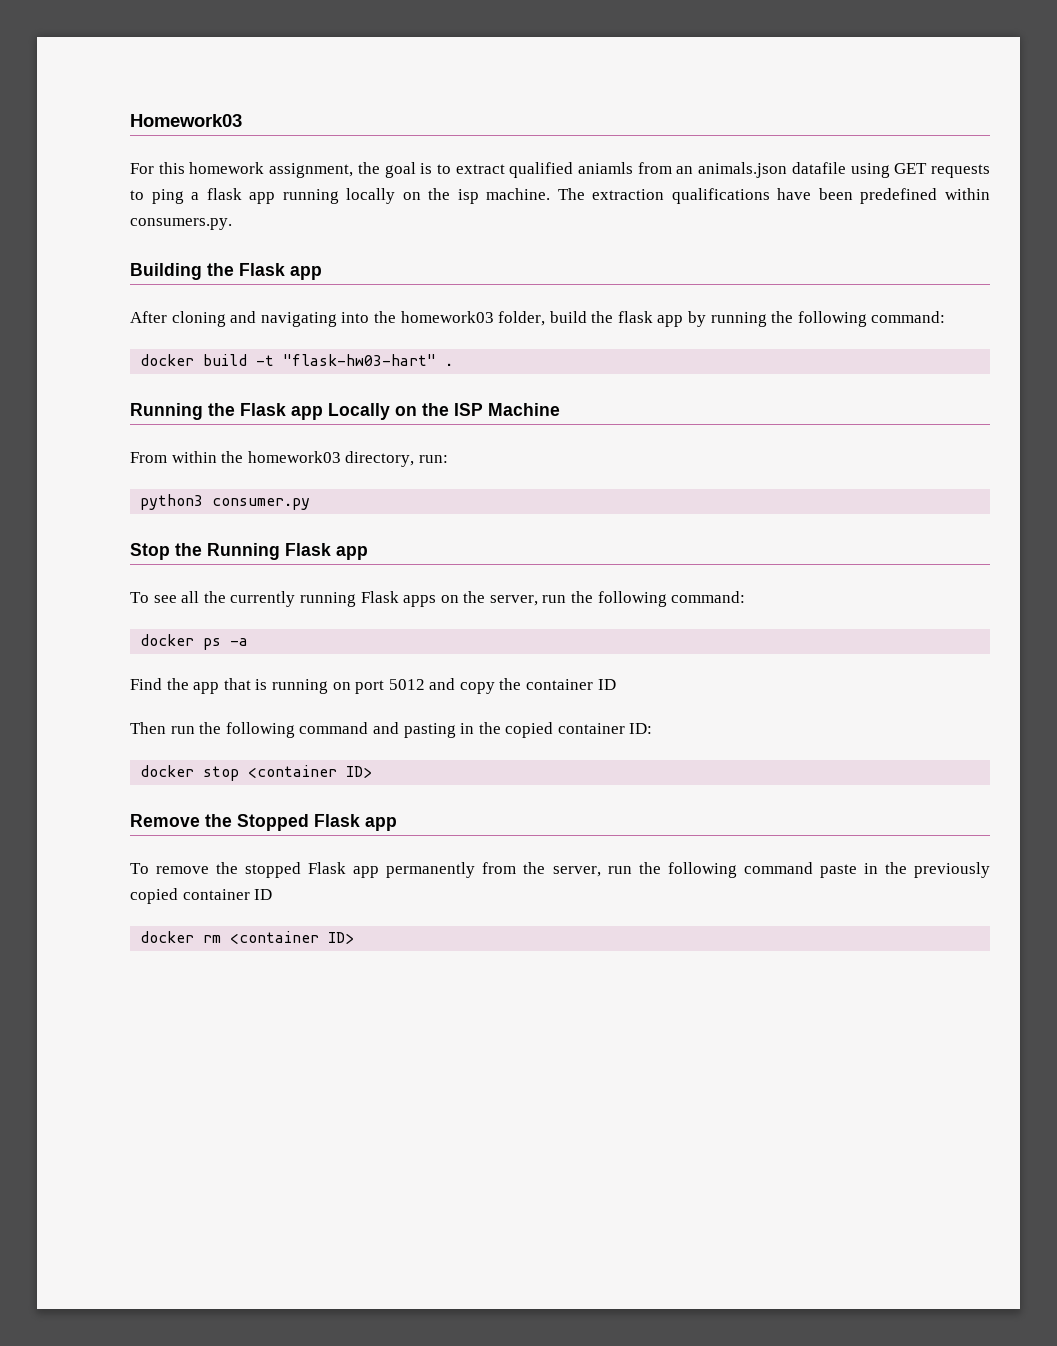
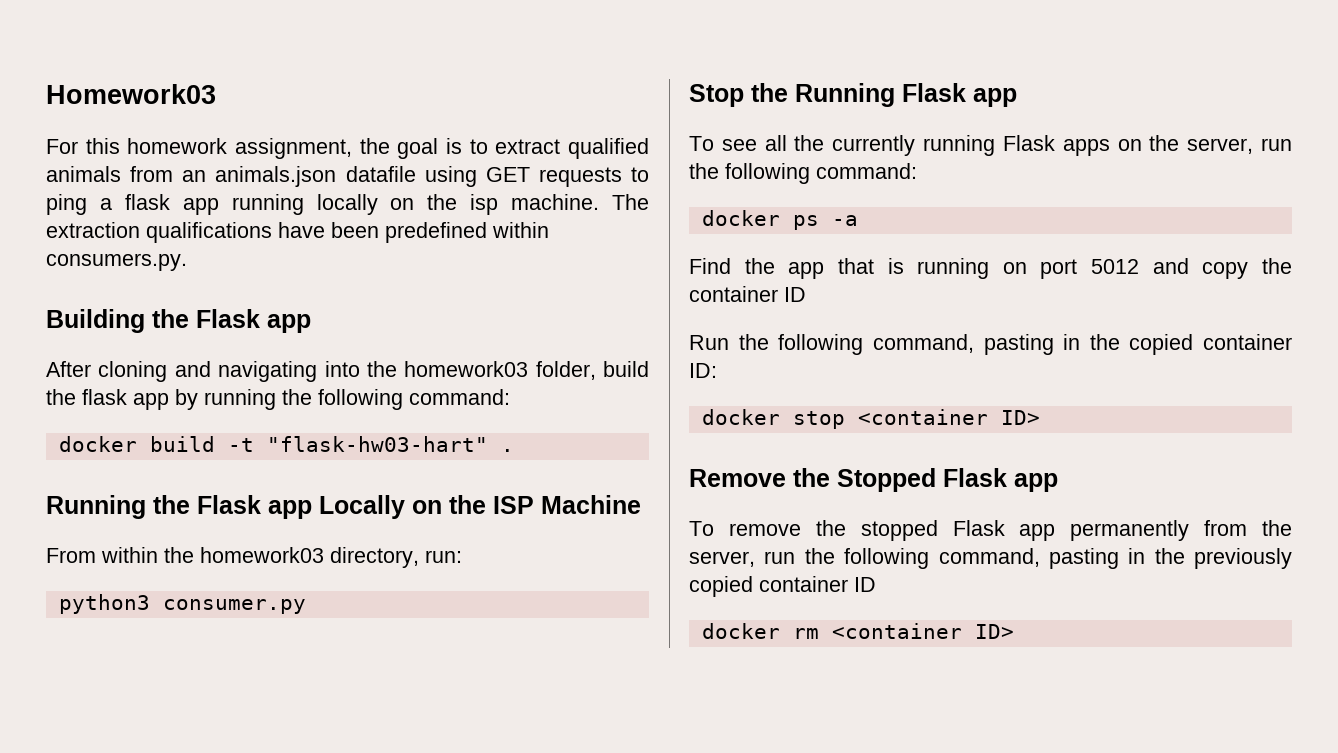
[578,162,634,174] aniamls -> [46,166,121,182] animals
[130,722,399,738] Then run the following command and -> [689,334,974,355] Run the following command,
[743,862,857,878] command paste -> [938,548,1119,569] command, pasting

